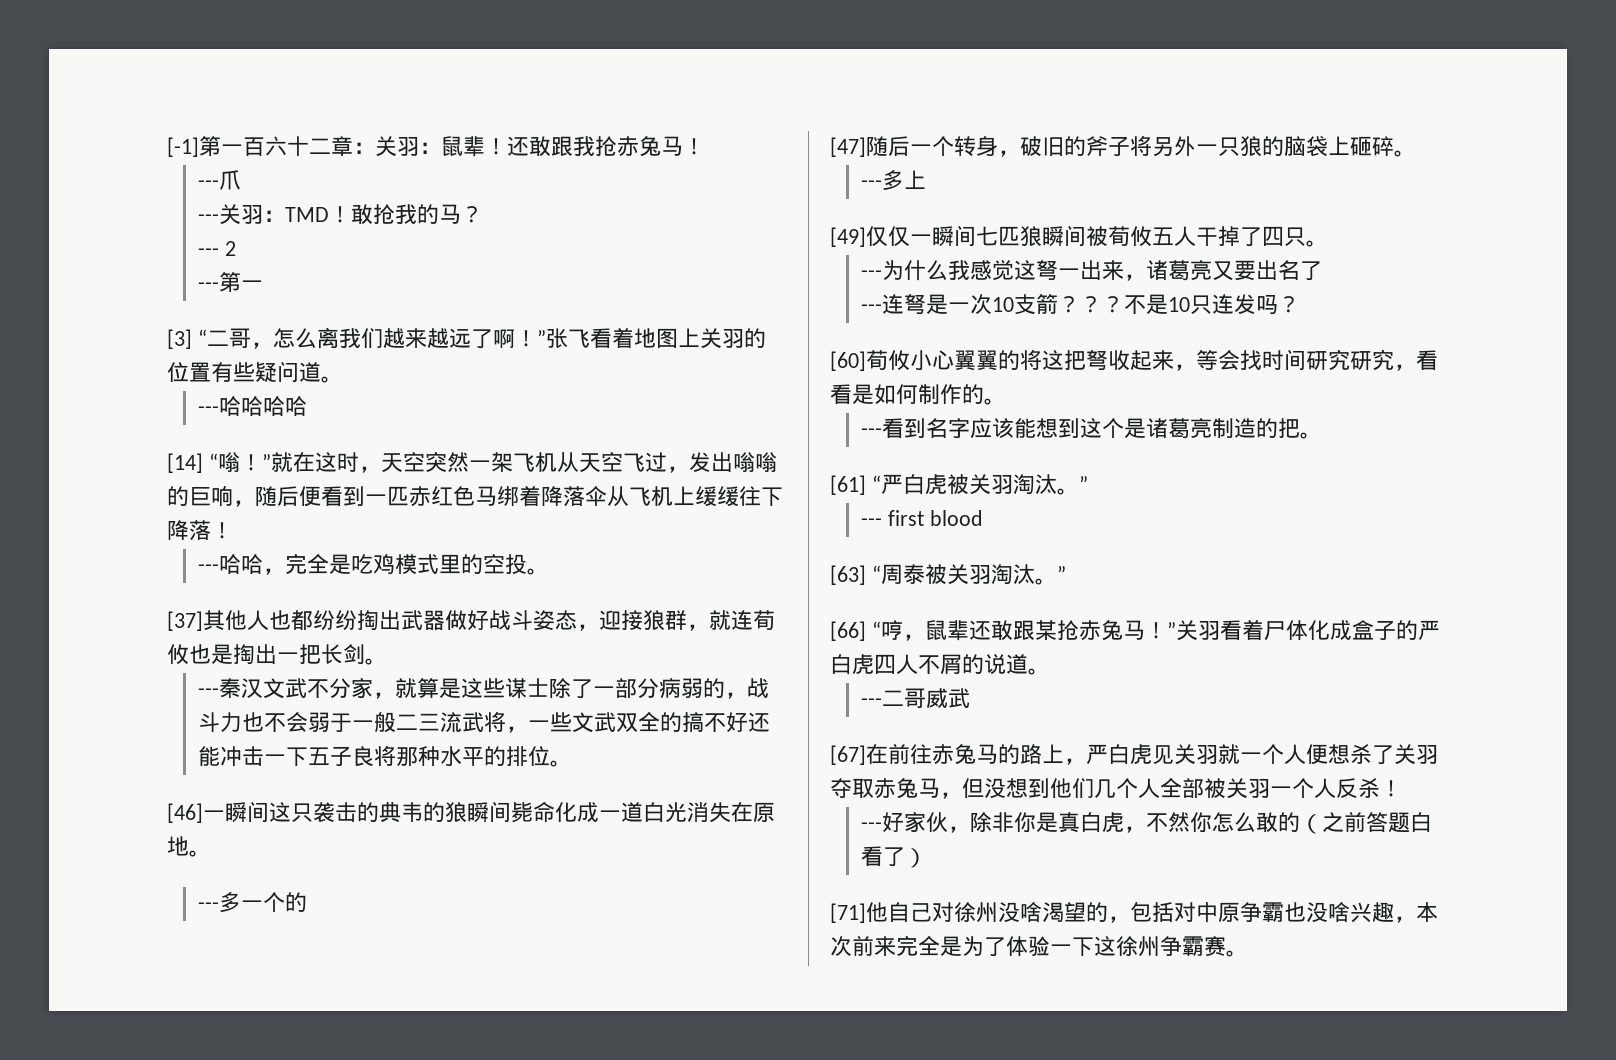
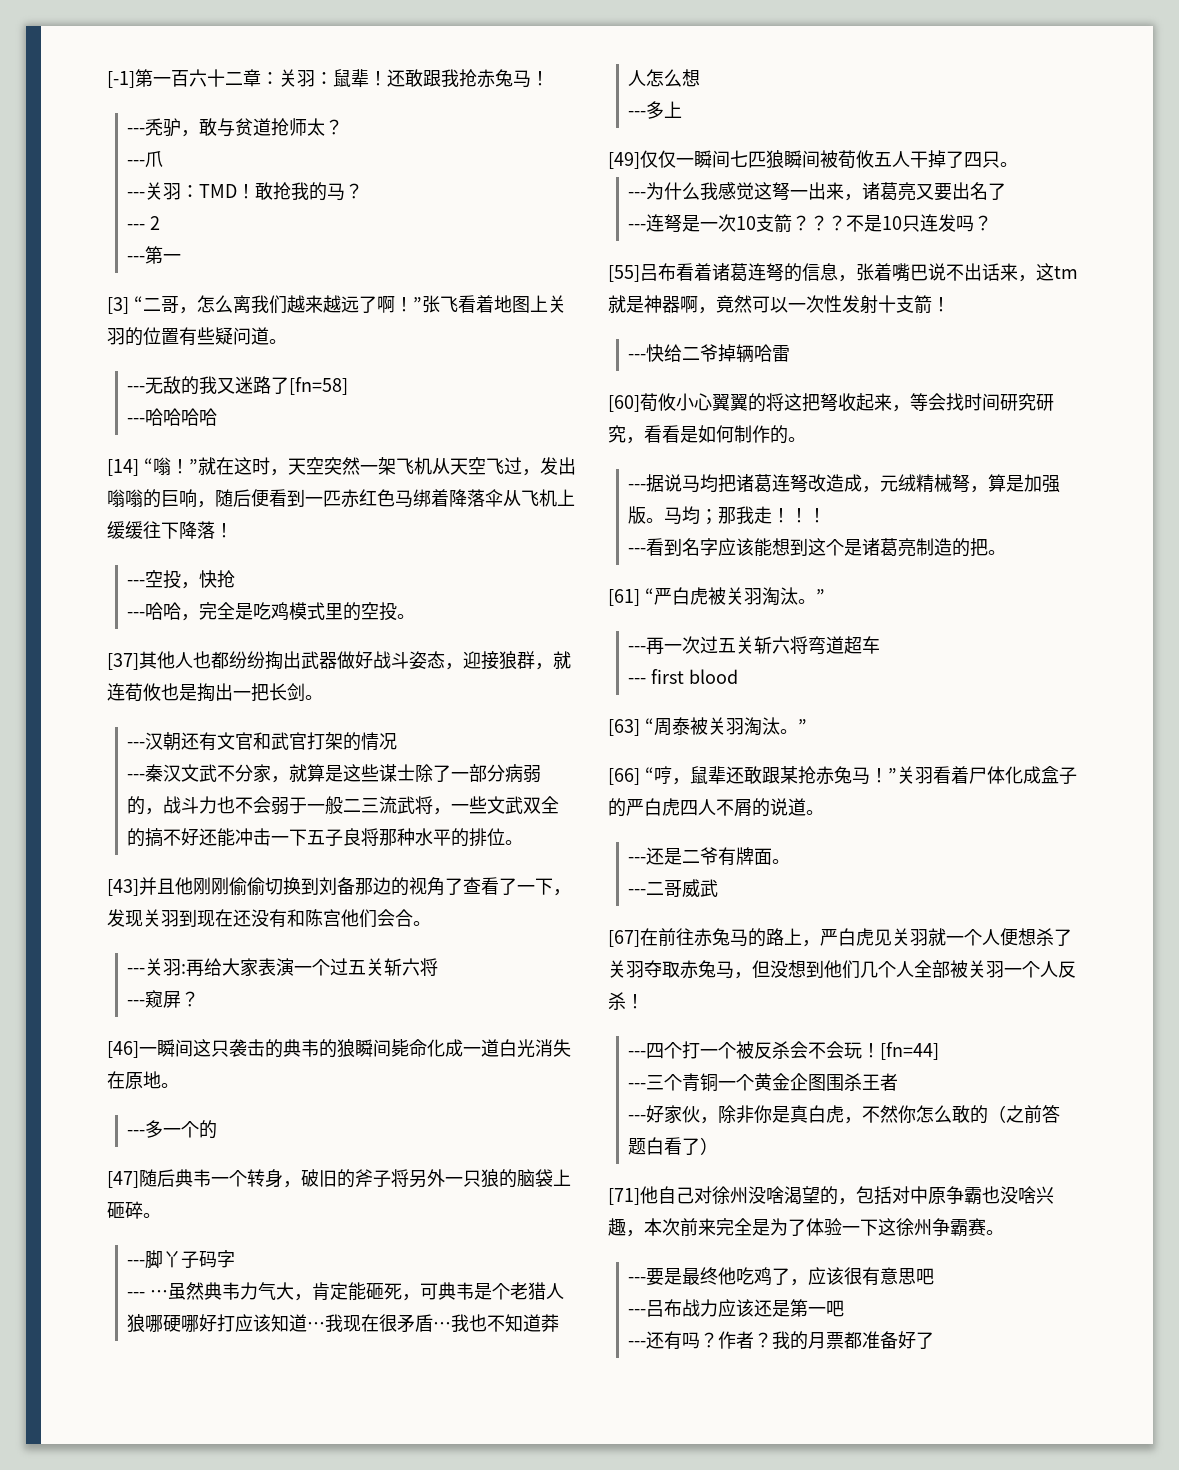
(705, 146) none -> [127,118,344,137] // ---秃驴，敢与贫道抢师太？
(343, 379) none -> [127,376,349,395] // ---无敌的我又迷路了[fn=58]
(233, 530) none -> [127,570,236,589] // ---空投，快抢
(387, 661) none -> [127,732,398,751] // ---汉朝还有文官和武官打架的情况
(572, 763) none -> [107,877,571,896] [107,909,431,928] [127,958,439,977] [127,990,200,1008] // [43]并且他刚刚偷偷切换到刘备那边的视角了查看了一下，发现关羽到现在还没有和陈宫他们会合。 // ---关羽:再给大家表演一个过五关斩六将 // ---窥屏？
(910, 146) none -> [175,1169,211,1187] 典韦
(1416, 153) none -> [127,1250,236,1269] [127,1282,565,1301] [127,1314,560,1333] [628,69,701,87] // ---脚丫子码字 // --- …虽然典韦力气大，肯定能砸死，可典韦是个老猎人狼哪硬哪好打应该知道…我现在很矛盾…我也不知道莽人怎么想
(1300, 304) none -> [608,263,1078,282] [608,295,950,314] [628,344,791,363] // [55]吕布看着诸葛连弩的信息，张着嘴巴说不出话来，这tm就是神器啊，竟然可以一次性发射十支箭！ // ---快给二爷掉辆哈雷
(1006, 401) none -> [628,474,1061,493] [628,506,827,525] // ---据说马均把诸葛连弩改造成，元绒精械弩，算是加强版。马均；那我走！！！
(1088, 484) none -> [628,636,881,655] // ---再一次过五关斩六将弯道超车
(1050, 671) none -> [628,847,791,866] // ---还是二爷有牌面。
(1402, 788) none -> [628,1041,940,1060] [628,1073,899,1092] // ---四个打一个被反杀会不会玩！[fn=44] // ---三个青铜一个黄金企图围杀王者
(1248, 953) none -> [628,1267,935,1286] [628,1299,845,1317] [628,1331,935,1350] // ---要是最终他吃鸡了，应该很有意思吧 // ---吕布战力应该还是第一吧 // ---还有吗？作者？我的月票都准备好了

